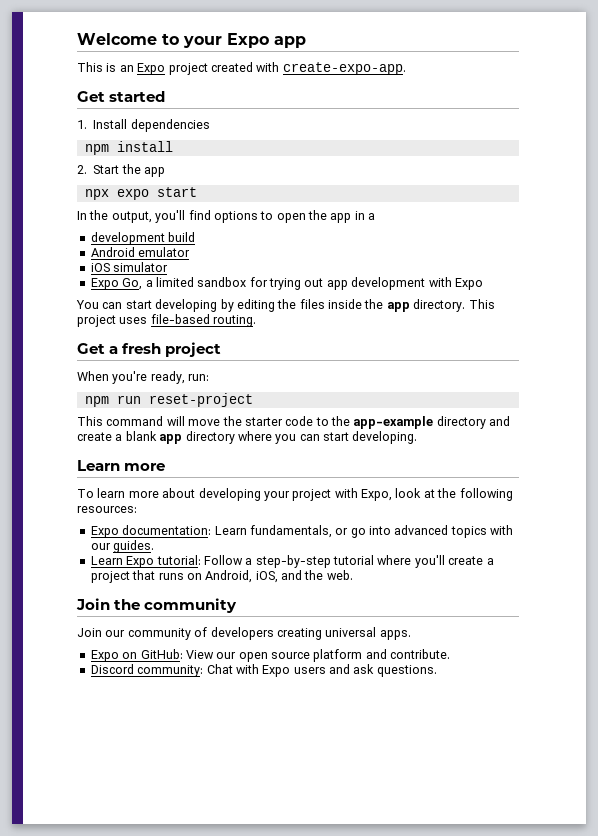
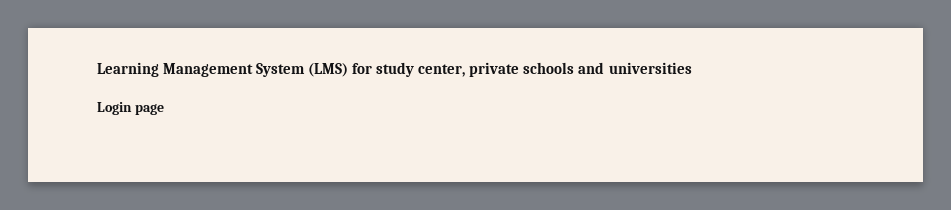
[77,33,306,48] [77,62,406,75] [77,91,166,102] [77,119,210,132] [84,141,173,155] [77,164,165,177] [84,187,197,200] [77,210,376,223] [90,232,196,245] [90,247,191,257] [90,262,169,272] [90,277,483,290] [76,299,495,312] [77,314,257,327] [77,342,222,357] [77,371,210,384] [84,393,253,407] [77,416,511,429] [77,431,418,444] [77,460,166,471] [77,488,513,501] [77,506,137,513] [90,525,514,538] [90,540,155,553] [90,555,494,568] [90,570,353,583] [76,598,238,613] [77,627,411,640] [90,649,451,662] [90,664,437,677] Welcome to your Expo app // This is an Expo project created with create-expo-app. // Get started // 1. Install dependencies // npm install // 2. Start the app // npx expo start // In the output, you'll find options to open the app in a // development build // Android emulator // iOS simulator // Expo Go, a limited sandbox for trying out app development with Expo // You can start developing by editing the files inside the app directory. This project uses file-based routing. // Get a fresh project // When you're ready, run: // npm run reset-project // This command will move the starter code to the app-example directory and create a blank app directory where you can start developing. // Learn more // To learn more about developing your project with Expo, look at the following resources: // Expo documentation: Learn fundamentals, or go into advanced topics with our guides. // Learn Expo tutorial: Follow a step-by-step tutorial where you'll create a project that runs on Android, iOS, and the web. // Join the community // Join our community of developers creating universal apps. // Expo on GitHub: View our open source platform and contribute. // Discord community: Chat with Expo users and ask questions. -> [97,62,692,77] [97,102,164,115] Learning Management System (LMS) for study center, private schools and universities // Login page

